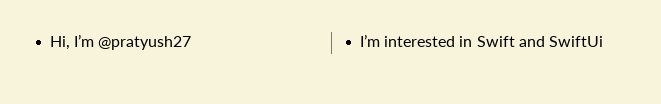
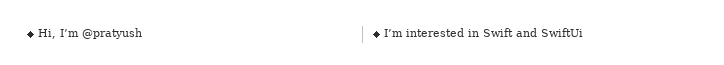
[98,36,192,50] @pratyush27 -> [82,28,143,39] @pratyush

